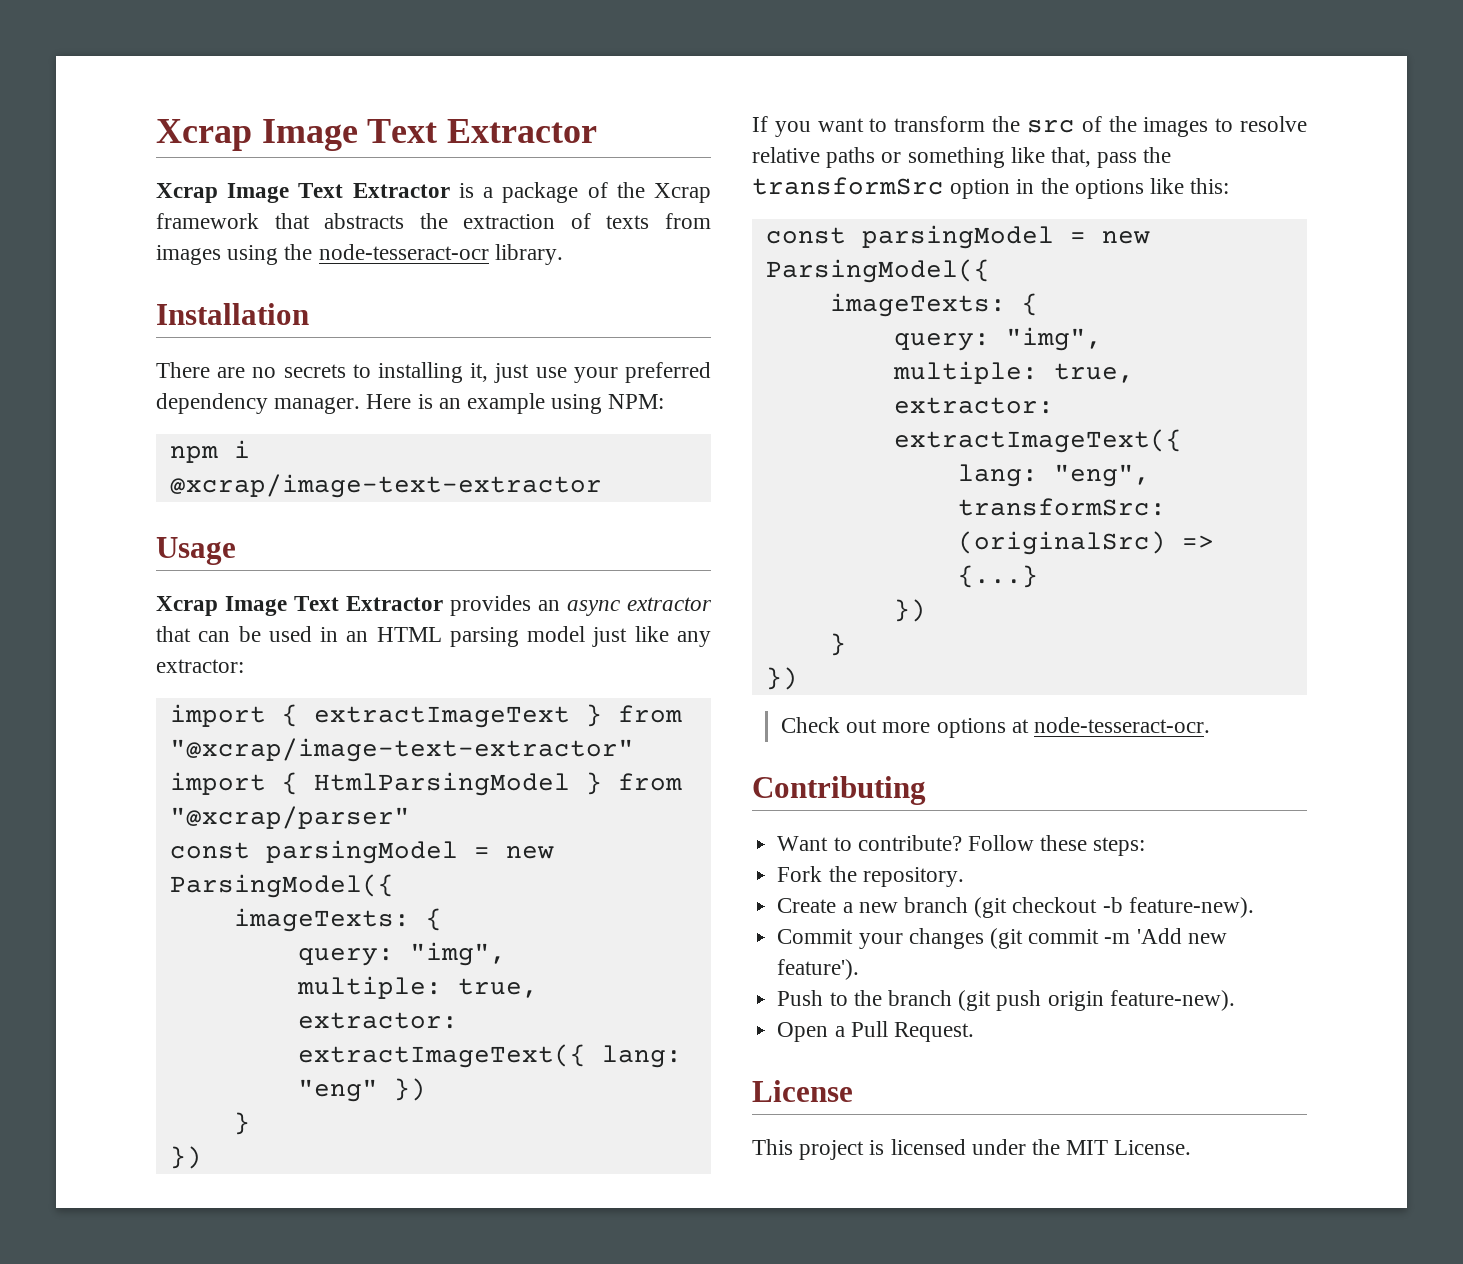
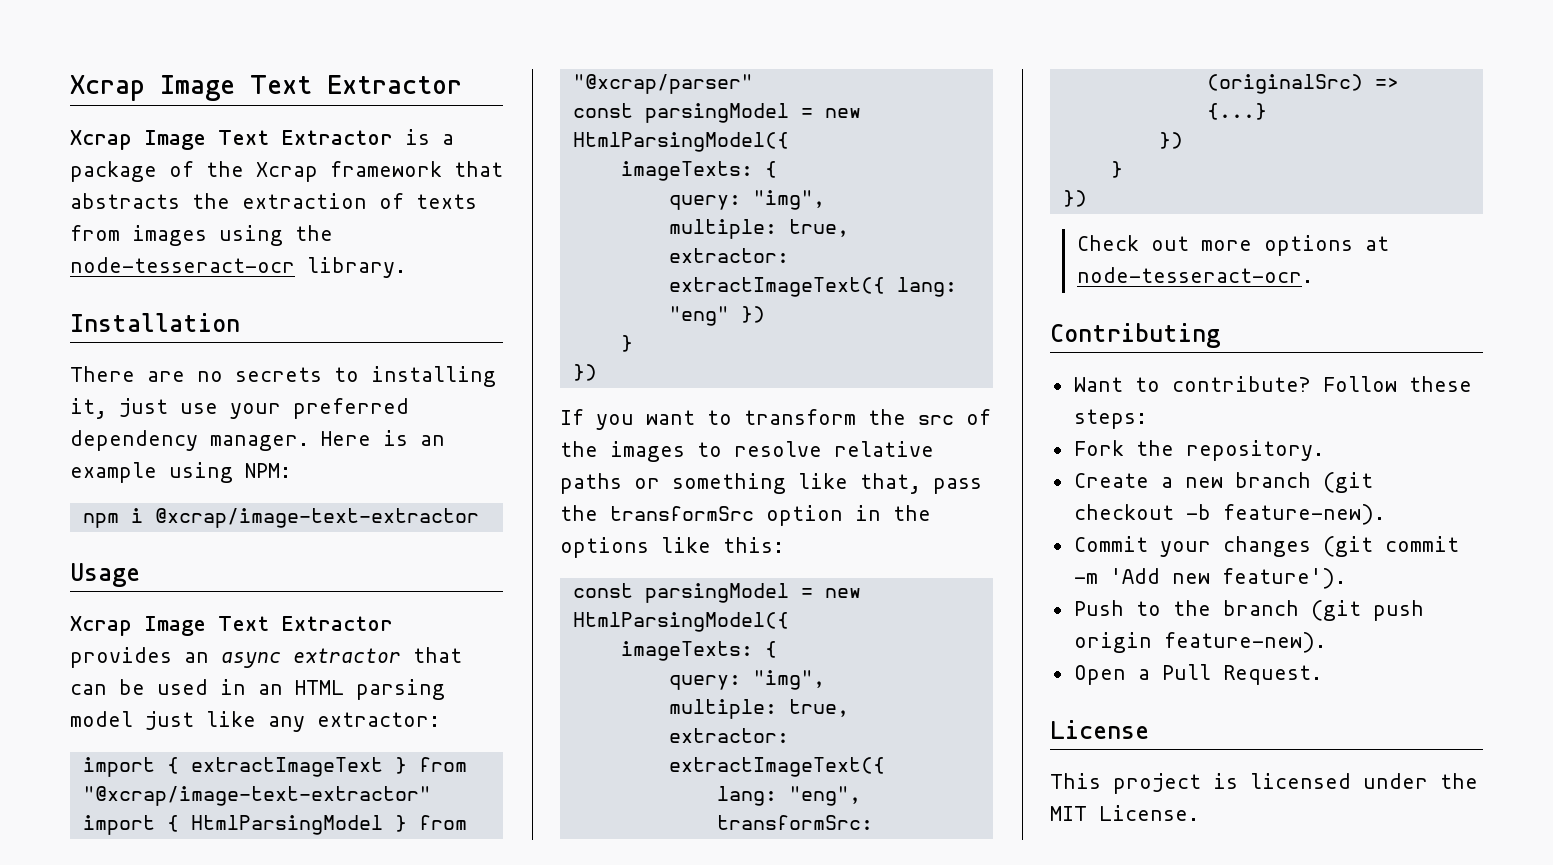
[169,874,394,898] ParsingModel({ -> [572,132,789,152] HtmlParsingModel({
[765,259,990,283] ParsingModel({ -> [572,612,789,632] HtmlParsingModel({

